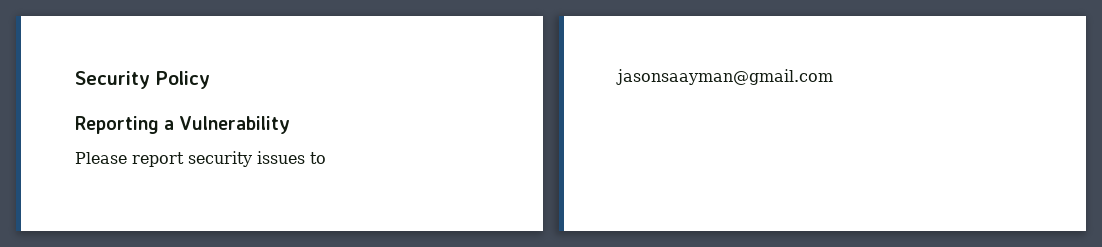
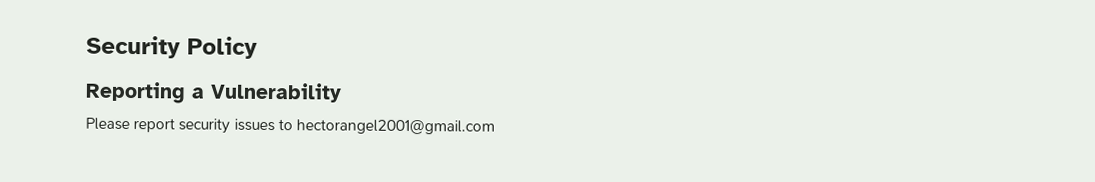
[616,69,833,85] jasonsaayman@gmail.com -> [295,119,495,135] hectorangel2001@gmail.com

